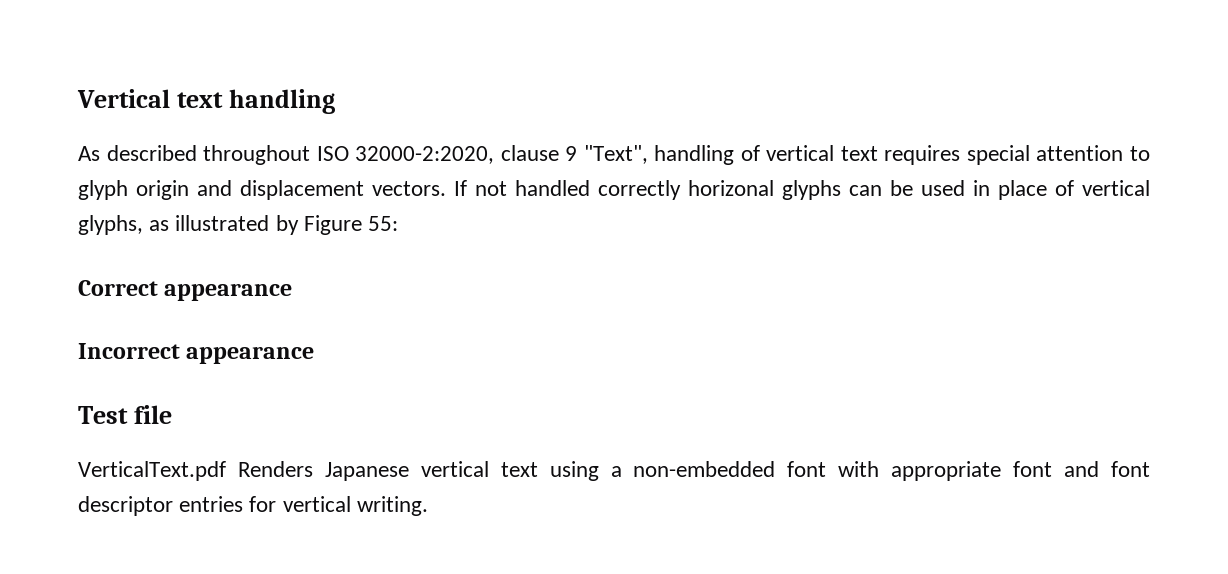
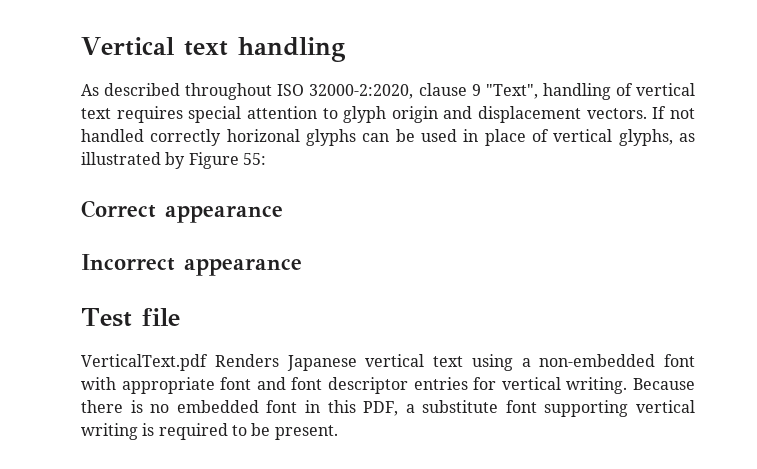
(428, 506) none -> [633,378,696,390] [81,400,695,417] [81,423,338,440] Because there is no embedded font in this PDF, a substitute font supporting vertical writing is required to be present.

